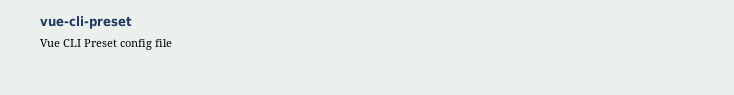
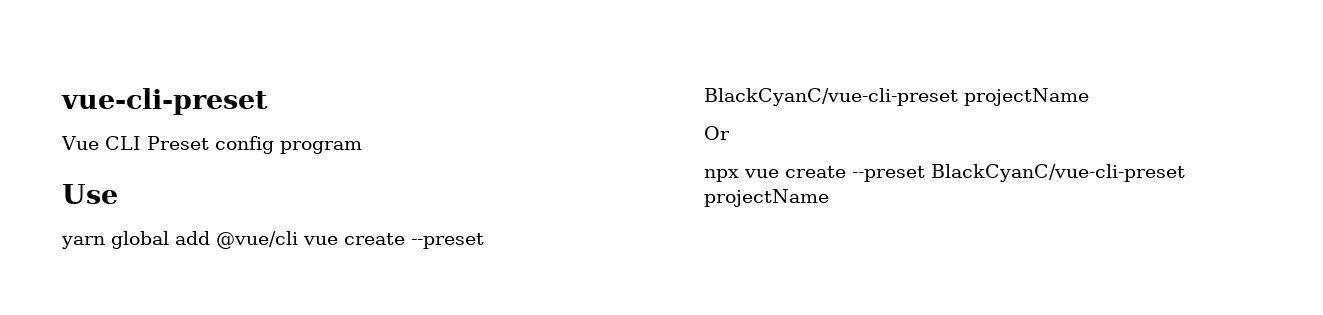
[155,39,172,47] file -> [279,141,362,154] [62,184,118,204] [61,231,484,249] [704,88,1089,106] [704,126,730,140] [704,164,1185,182] [704,189,829,207] program // Use // yarn global add @vue/cli vue create --preset BlackCyanC/vue-cli-preset projectName // Or // npx vue create --preset BlackCyanC/vue-cli-preset projectName

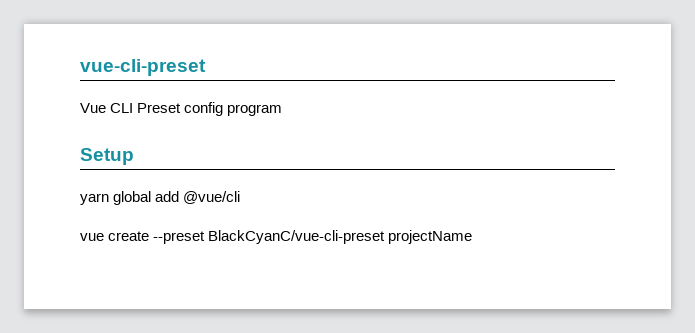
[62,184,118,204] Use -> [80,148,134,165] Setup
[303,233,484,249] [704,88,1089,106] [704,126,730,140] [704,164,1185,182] [704,189,829,207] vue create --preset BlackCyanC/vue-cli-preset projectName // Or // npx vue create --preset BlackCyanC/vue-cli-preset projectName -> [80,230,473,244] // vue create --preset BlackCyanC/vue-cli-preset projectName

